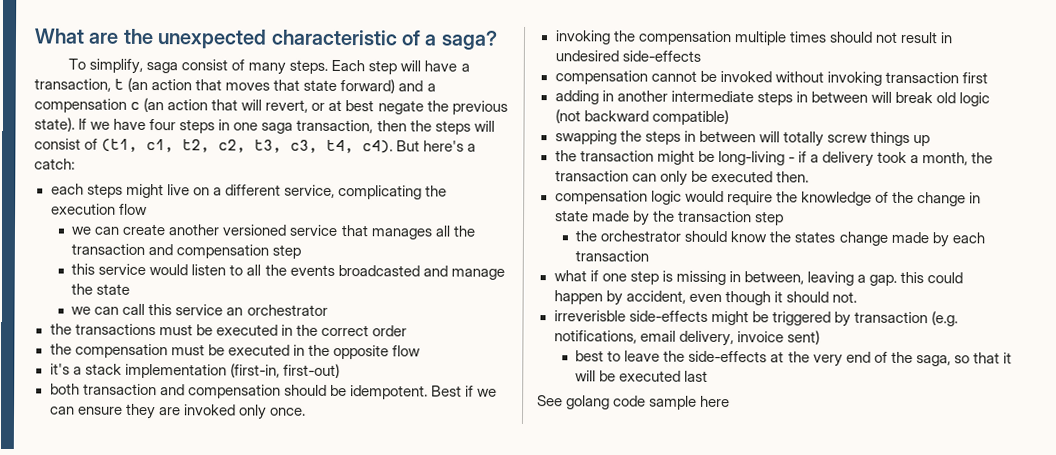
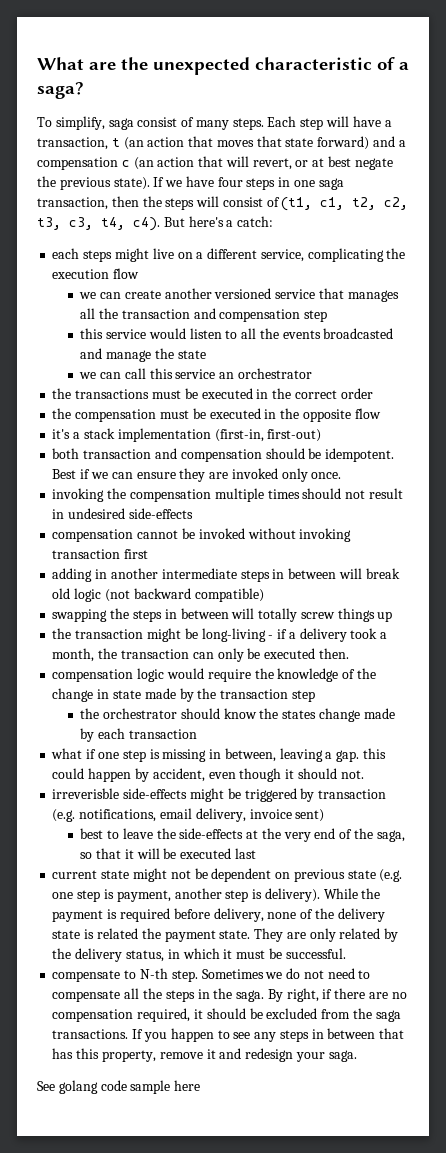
(709, 376) none -> [52,868,403,882] [52,888,381,902] [52,908,385,922] [52,928,399,942] [52,948,346,962] [52,968,371,982] [52,988,407,1002] [52,1008,401,1022] [52,1028,405,1042] [52,1048,357,1062] // current state might not be dependent on previous state (e.g. one step is payment, another step is delivery). While the payment is required before delivery, none of the delivery state is related the payment state. They are only related by the delivery status, in which it must be successful. // compensate to N-th step. Sometimes we do not need to compensate all the steps in the saga. By right, if there are no compensation required, it should be excluded from the saga transactions. If you happen to see any steps in between that has this property, remove it and redesign your saga.

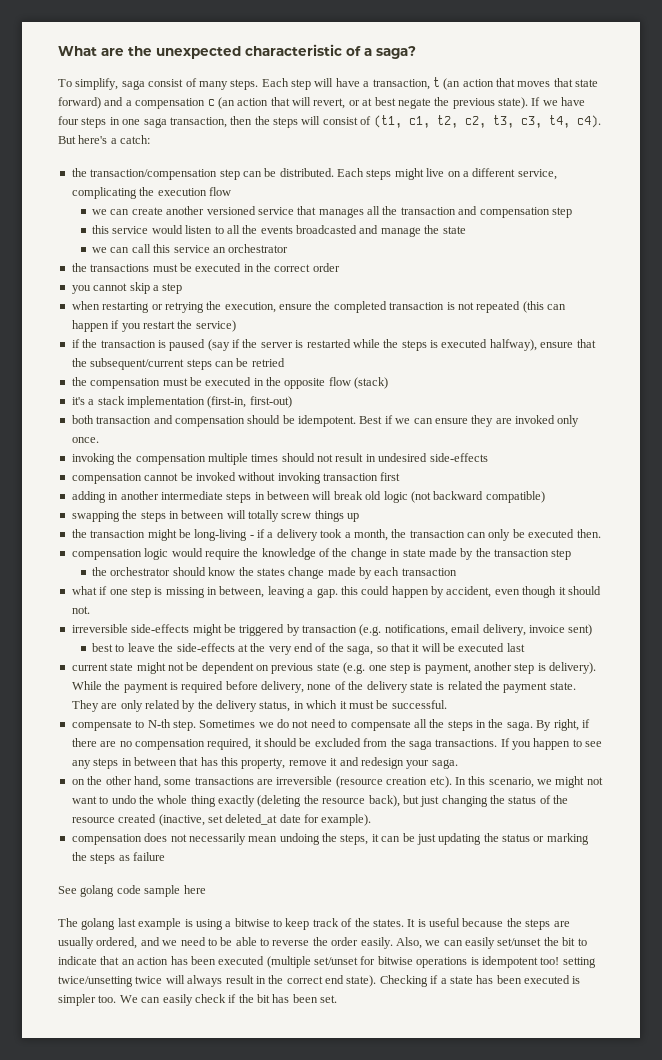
[52,248,80,259] each -> [71,168,364,180] the transaction/compensation step can be distributed. Each
(373, 393) none -> [71,282,183,294] [71,301,566,313] [71,320,236,332] [71,339,596,351] [71,358,285,370] // you cannot skip a step // when restarting or retrying the execution, ensure the completed transaction is not repeated (this can happen if you restart the service) // if the transaction is paused (say if the server is restarted while the steps is executed halfway), ensure that the subsequent/current steps can be retried
(381, 413) none -> [354,377,389,389] (stack)
[52,788,120,799] irreverisble -> [71,624,128,633] irreversible
(357, 1056) none -> [71,776,603,788] [71,795,569,807] [71,814,372,826] [71,833,589,845] [71,852,165,864] // on the other hand, some transactions are irreversible (resource creation etc). In this scenario, we might not want to undo the whole thing exactly (deleting the resource back), but just changing the status of the resource created (inactive, set deleted_at date for example). // compensation does not necessarily mean undoing the steps, it can be just updating the status or marking the steps as failure
(201, 1085) none -> [58,918,570,930] [58,937,587,949] [58,956,596,968] [58,975,581,987] [58,994,338,1006] // The golang last example is using a bitwise to keep track of the states. It is useful because the steps are usually ordered, and we need to be able to reverse the order easily. Also, we can easily set/unset the bit to indicate that an action has been executed (multiple set/unset for bitwise operations is idempotent too! setting twice/unsetting twice will always result in the correct end state). Checking if a state has been executed is simpler too. We can easily check if the bit has been set.

